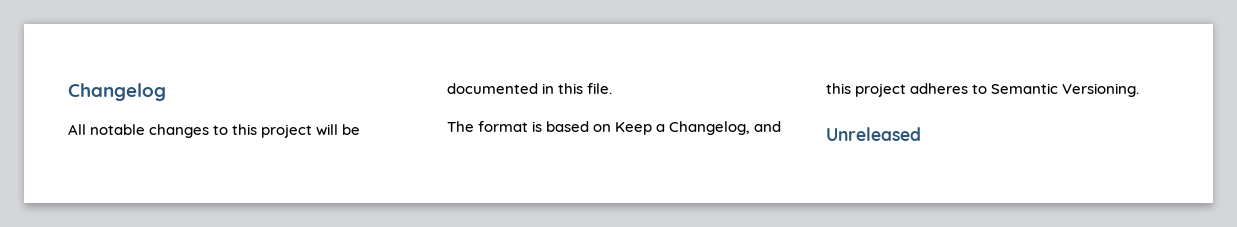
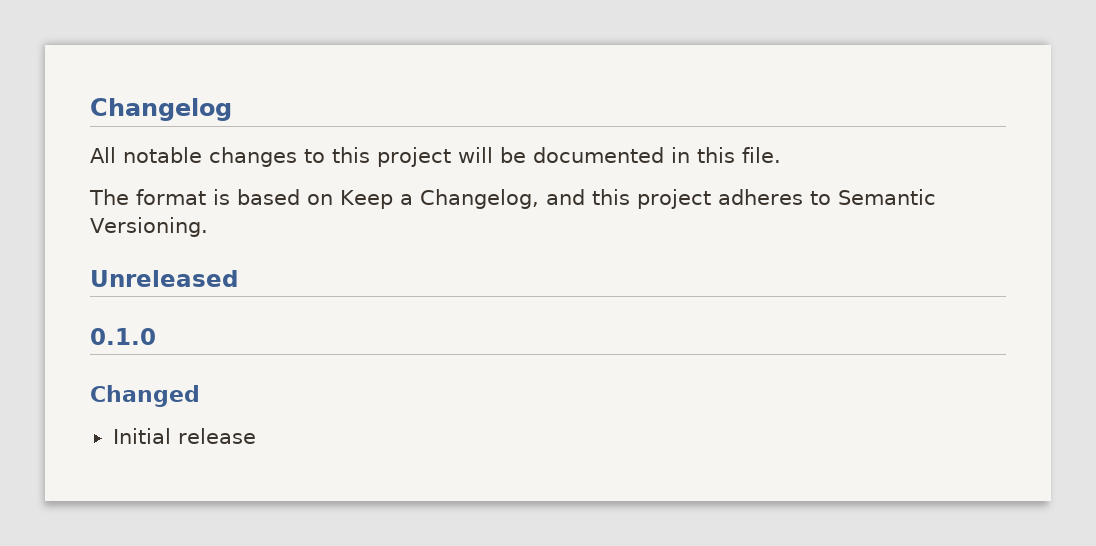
(921, 134) none -> [90,328,156,345] [90,385,200,407] [112,428,256,444] // 0.1.0 // Changed // Initial release

